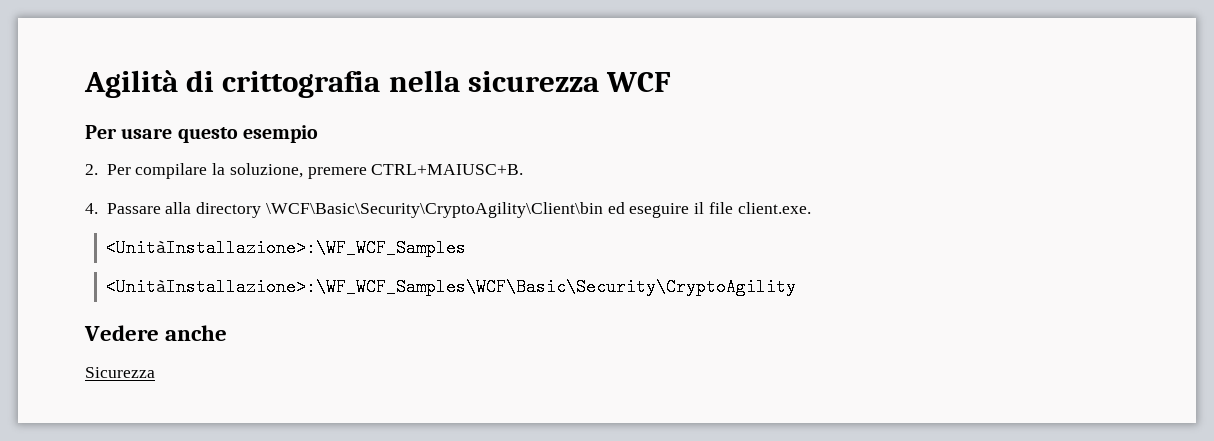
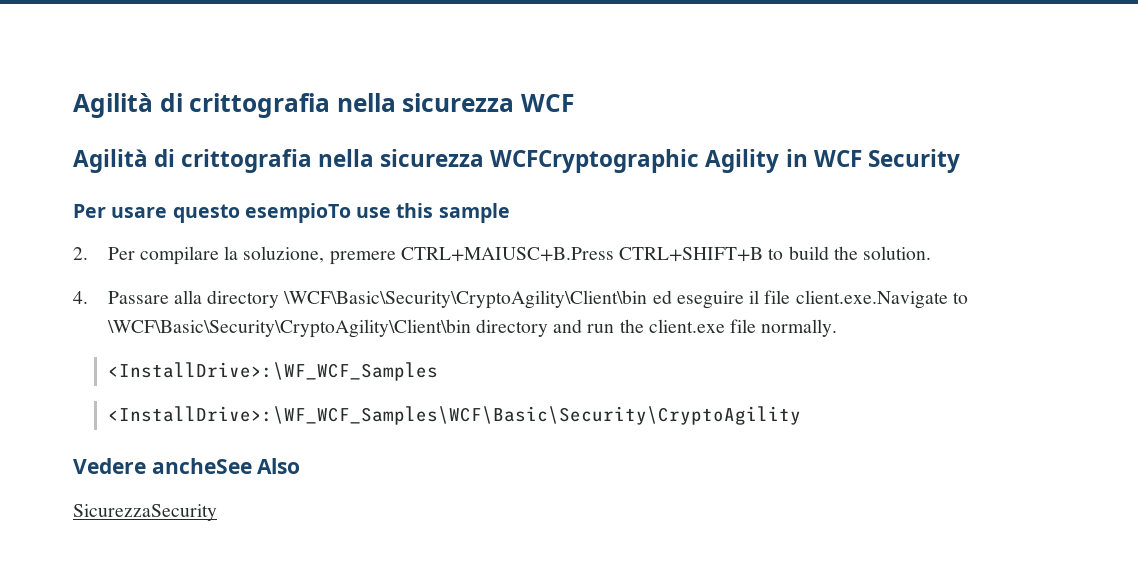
(672, 82) none -> [73,149,960,173] // Agilità di crittografia nella sicurezza WCFCryptographic Agility in WCF Security
[242,125,318,143] esempio -> [244,203,510,223] esempioTo use this sample
[371,164,524,175] CTRL+MAIUSC+B. -> [400,246,932,262] CTRL+MAIUSC+B.Press CTRL+SHIFT+B to build the solution.
[737,202,811,214] [106,239,467,257] [106,278,797,296] [84,325,228,341] [85,367,155,378] client.exe. // <UnitàInstallazione>:\WF_WCF_Samples // <UnitàInstallazione>:\WF_WCF_Samples\WCF\Basic\Security\CryptoAgility // Vedere anche // Sicurezza -> [795,290,968,309] [106,319,838,338] [107,362,438,381] [107,406,801,425] [73,458,301,474] [73,504,217,521] client.exe.Navigate to \WCF\Basic\Security\CryptoAgility\Client\bin directory and run the client.exe file normally. // <InstallDrive>:\WF_WCF_Samples // <InstallDrive>:\WF_WCF_Samples\WCF\Basic\Security\CryptoAgility // Vedere ancheSee Also // SicurezzaSecurity

